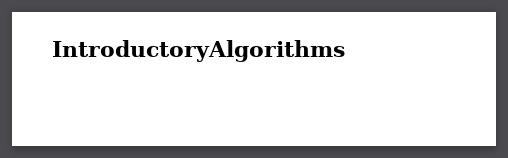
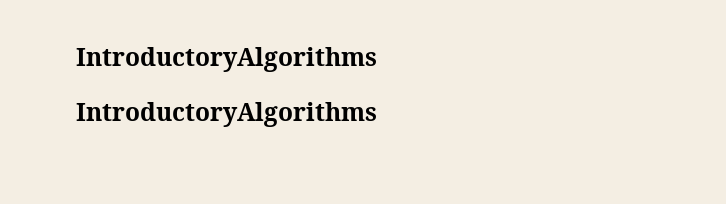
[52,40,345,62] IntroductoryAlgorithms -> [76,47,377,72] [76,102,377,127] IntroductoryAlgorithms // IntroductoryAlgorithms

